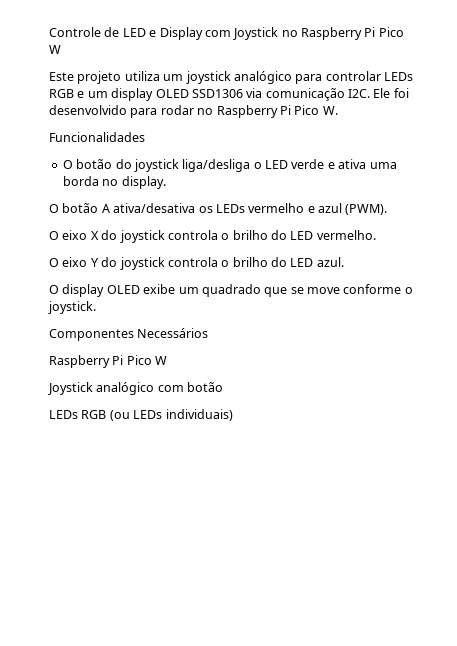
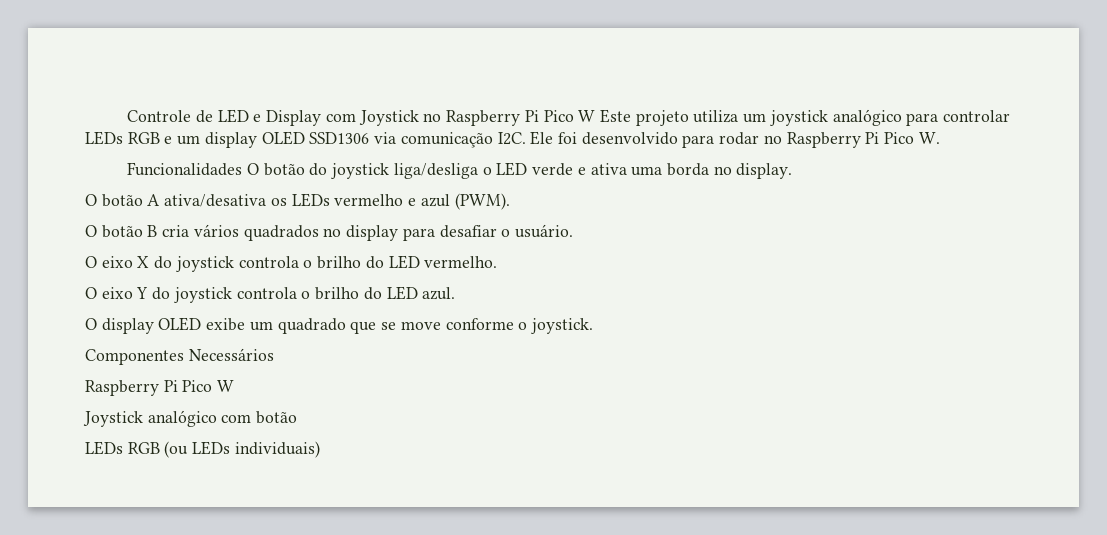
(61, 49) // -> (596, 116) none
(145, 137) // -> (243, 169) none
(388, 209) none -> [85,224,573,241] // O botão B cria vários quadrados no display para desafiar o usuário.

